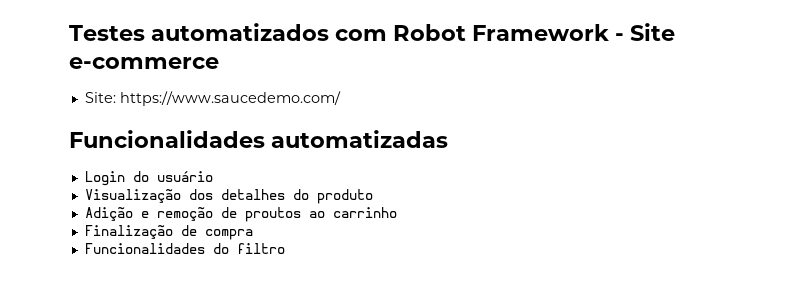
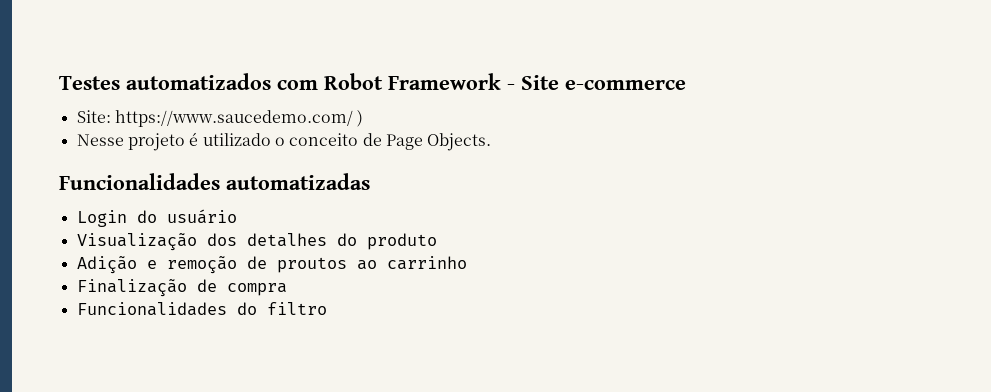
(341, 98) none -> [357,110,364,127] [76,132,492,151] ) // Nesse projeto é utilizado o conceito de Page Objects.

